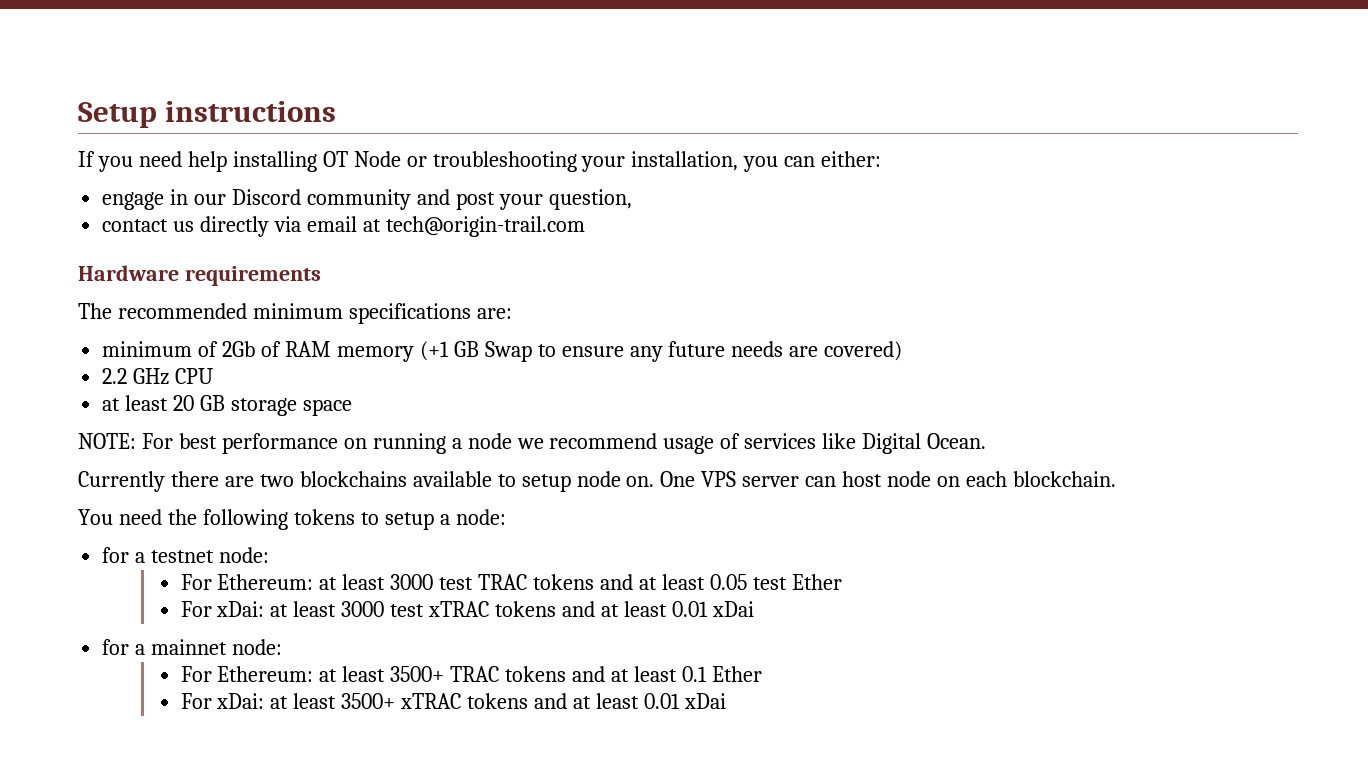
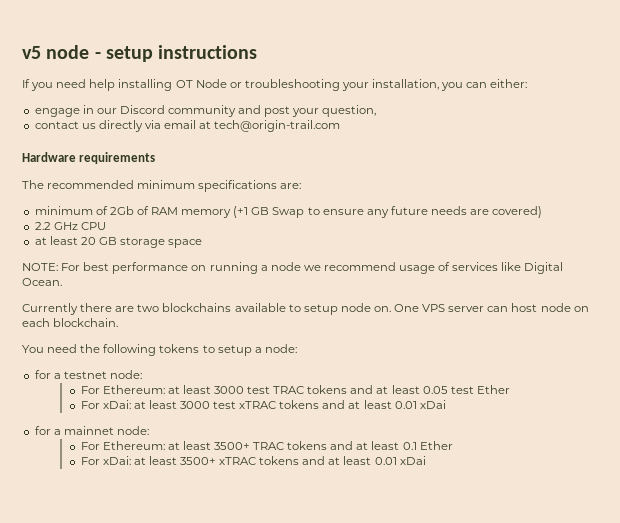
[78,102,157,128] Setup -> [22,45,153,62] v5 node - setup

